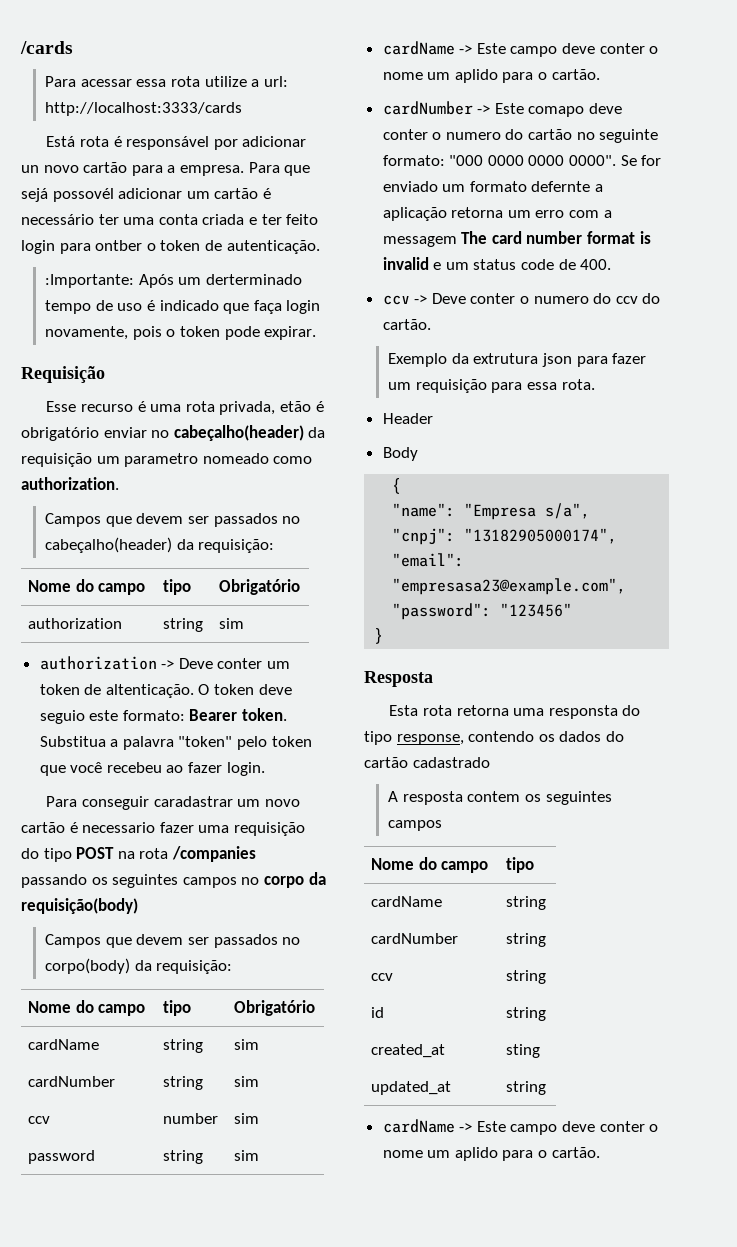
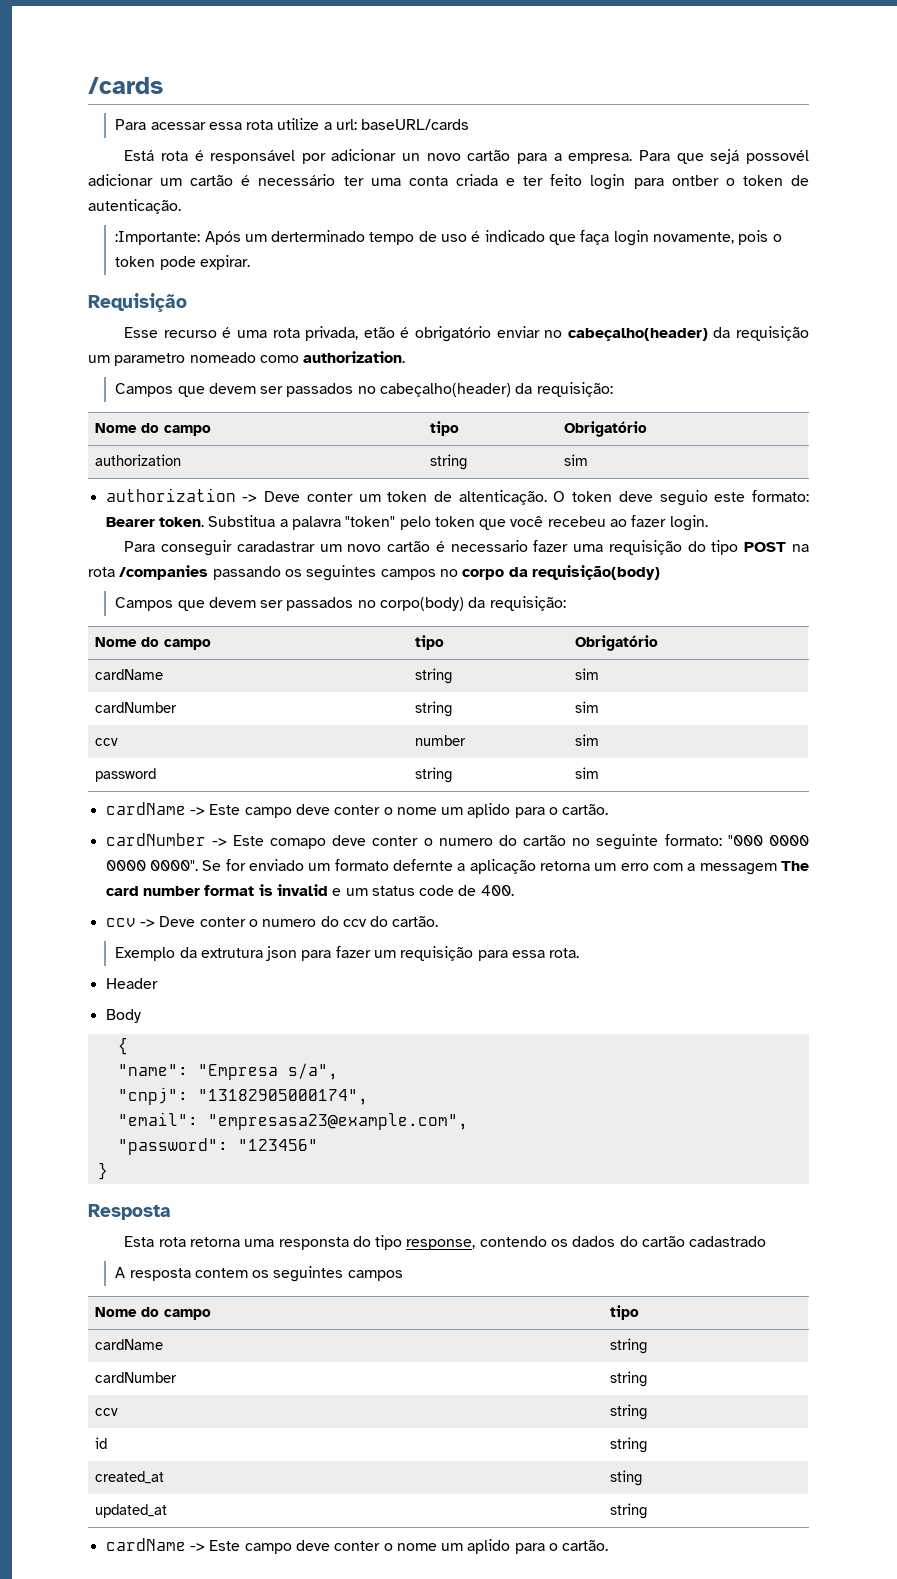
[45,102,243,116] http://localhost:3333/cards -> [361,119,470,130] baseURL/cards

